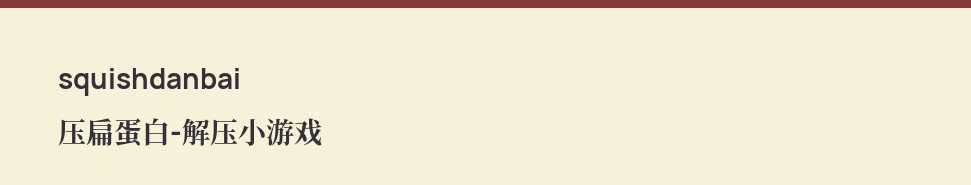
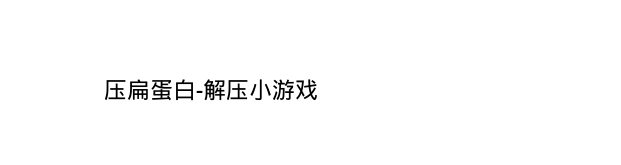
[58,68,241,96] squishdanbai // -> (104, 90) none

